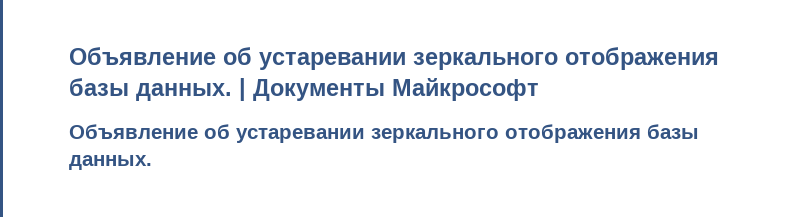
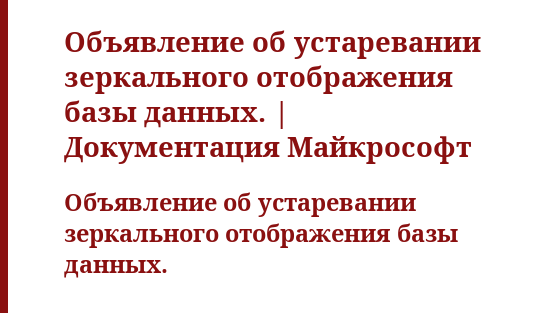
[253,79,385,101] Документы -> [64,137,280,164] Документация

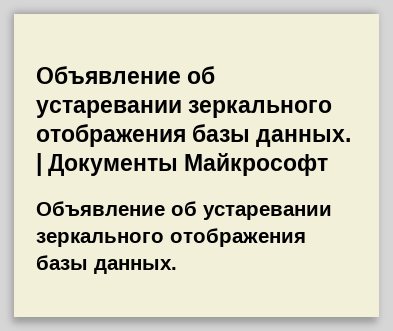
[64,137,280,164] Документация -> [48,154,179,176] Документы

